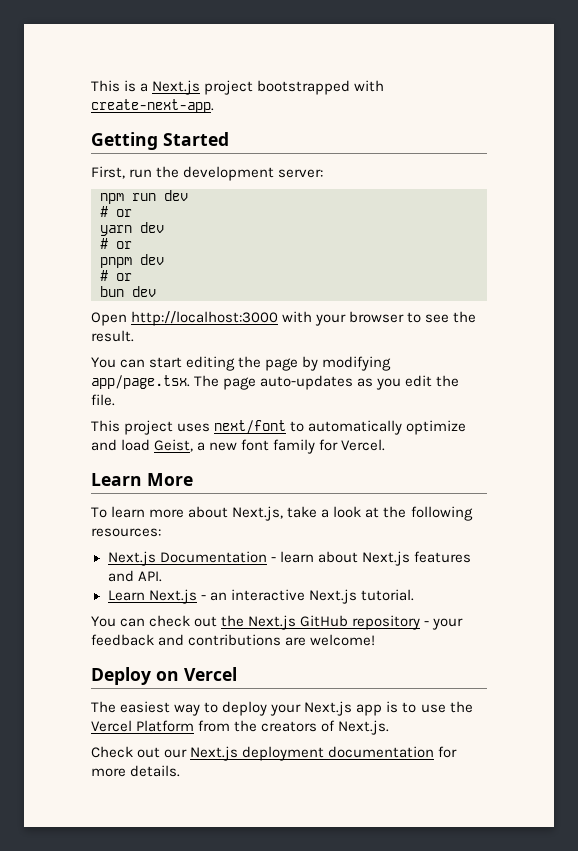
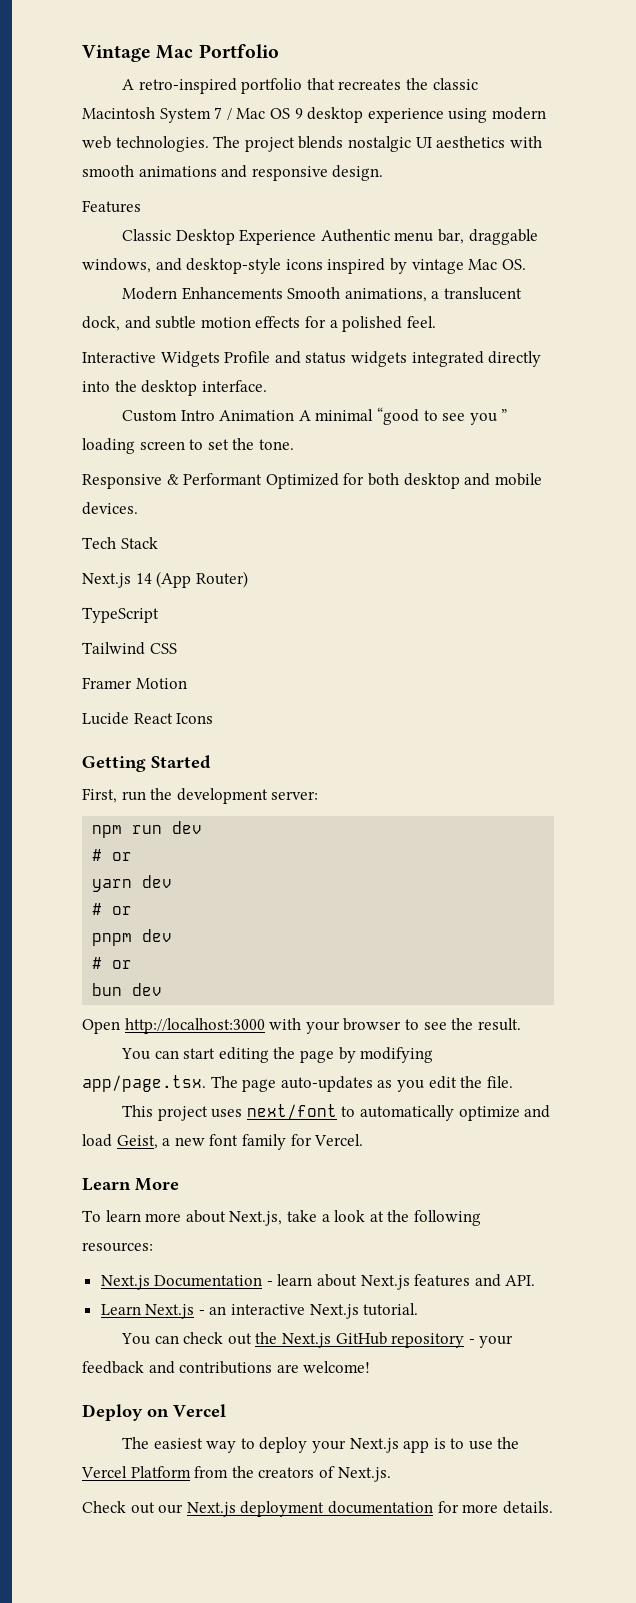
[91,80,385,95] [91,99,214,113] This is a Next.js project bootstrapped with create-next-app. -> [82,44,279,62] [121,78,478,94] [82,107,546,123] [82,136,542,152] [82,165,384,181] [82,200,141,213] [121,229,538,245] [82,258,526,274] [121,287,522,302] [82,316,436,332] [82,351,542,367] [82,380,267,396] [121,407,508,425] [82,438,294,454] [82,473,542,489] [82,502,138,515] [82,537,158,549] [82,571,248,588] [82,607,159,623] [82,642,177,655] [82,677,187,689] [82,712,214,725] Vintage Mac Portfolio // A retro-inspired portfolio that recreates the classic Macintosh System 7 / Mac OS 9 desktop experience using modern web technologies. The project blends nostalgic UI aesthetics with smooth animations and responsive design. // Features // Classic Desktop Experience Authentic menu bar, draggable windows, and desktop-style icons inspired by vintage Mac OS. // Modern Enhancements Smooth animations, a translucent dock, and subtle motion effects for a polished feel. // Interactive Widgets Profile and status widgets integrated directly into the desktop interface. // Custom Intro Animation A minimal “good to see you ” loading screen to set the tone. // Responsive & Performant Optimized for both desktop and mobile devices. // Tech Stack // Next.js 14 (App Router) // TypeScript // Tailwind CSS // Framer Motion // Lucide React Icons

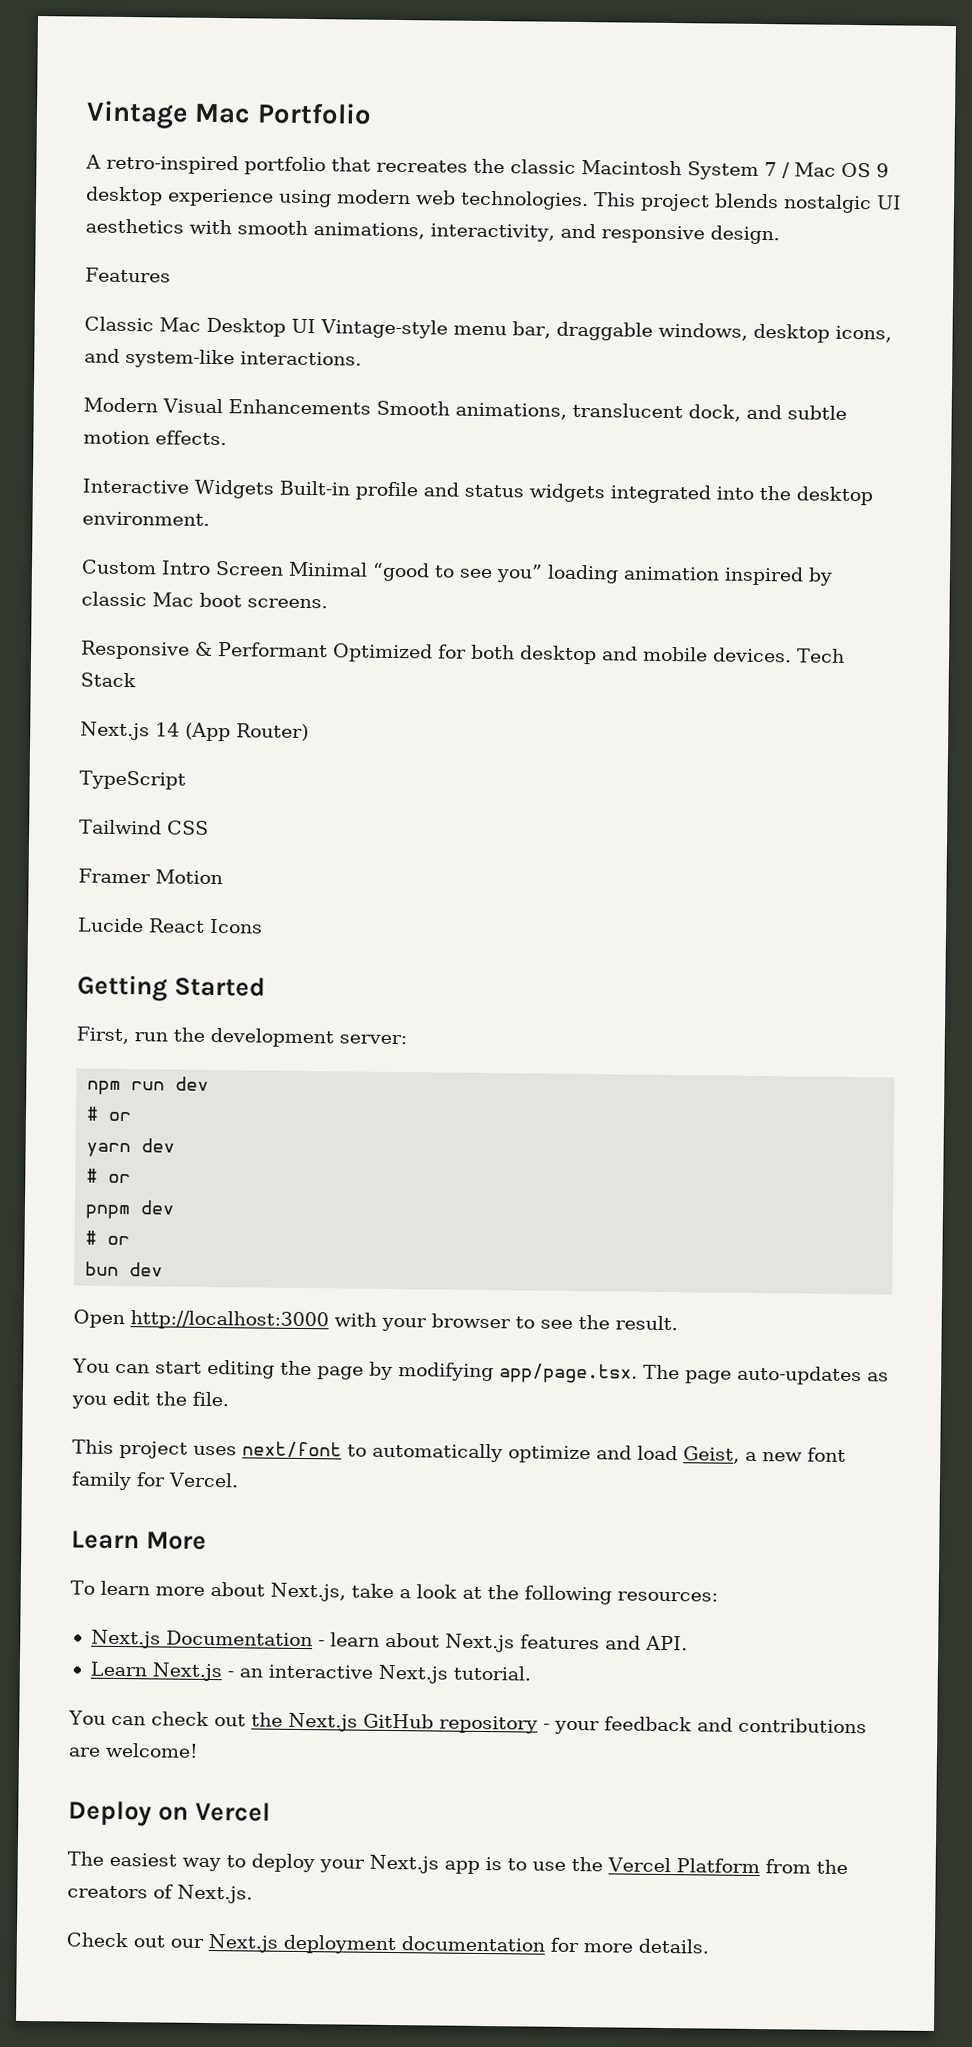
[213,136,241,148] The -> [593,192,636,207] This
[138,166,217,177] animations -> [313,222,555,242] animations, interactivity,
[175,229,538,245] [82,258,526,274] Desktop Experience Authentic menu bar, draggable windows, and desktop-style icons inspired by vintage Mac OS. -> [159,317,892,343] [84,348,362,369] Mac Desktop UI Vintage-style menu bar, draggable windows, desktop icons, and system-like interactions.
(177, 293) none -> [162,398,223,414] Visual
[431,291,440,299] a -> (567, 411) none
[255,316,436,332] effects for a polished feel. -> [155,430,227,446] effects.
[224,351,271,363] Profile -> [279,480,418,501] Built-in profile
[488,351,542,367] directly -> (711, 494) none
[201,380,267,392] interface. -> [82,511,210,526] environment.
[219,407,508,425] [82,438,294,454] Animation A minimal “good to see you ” loading screen to set the tone. -> [215,561,833,586] [81,591,328,609] Screen Minimal “good to see you” loading animation inspired by classic Mac boot screens.
(138, 508) // -> (792, 655) none

